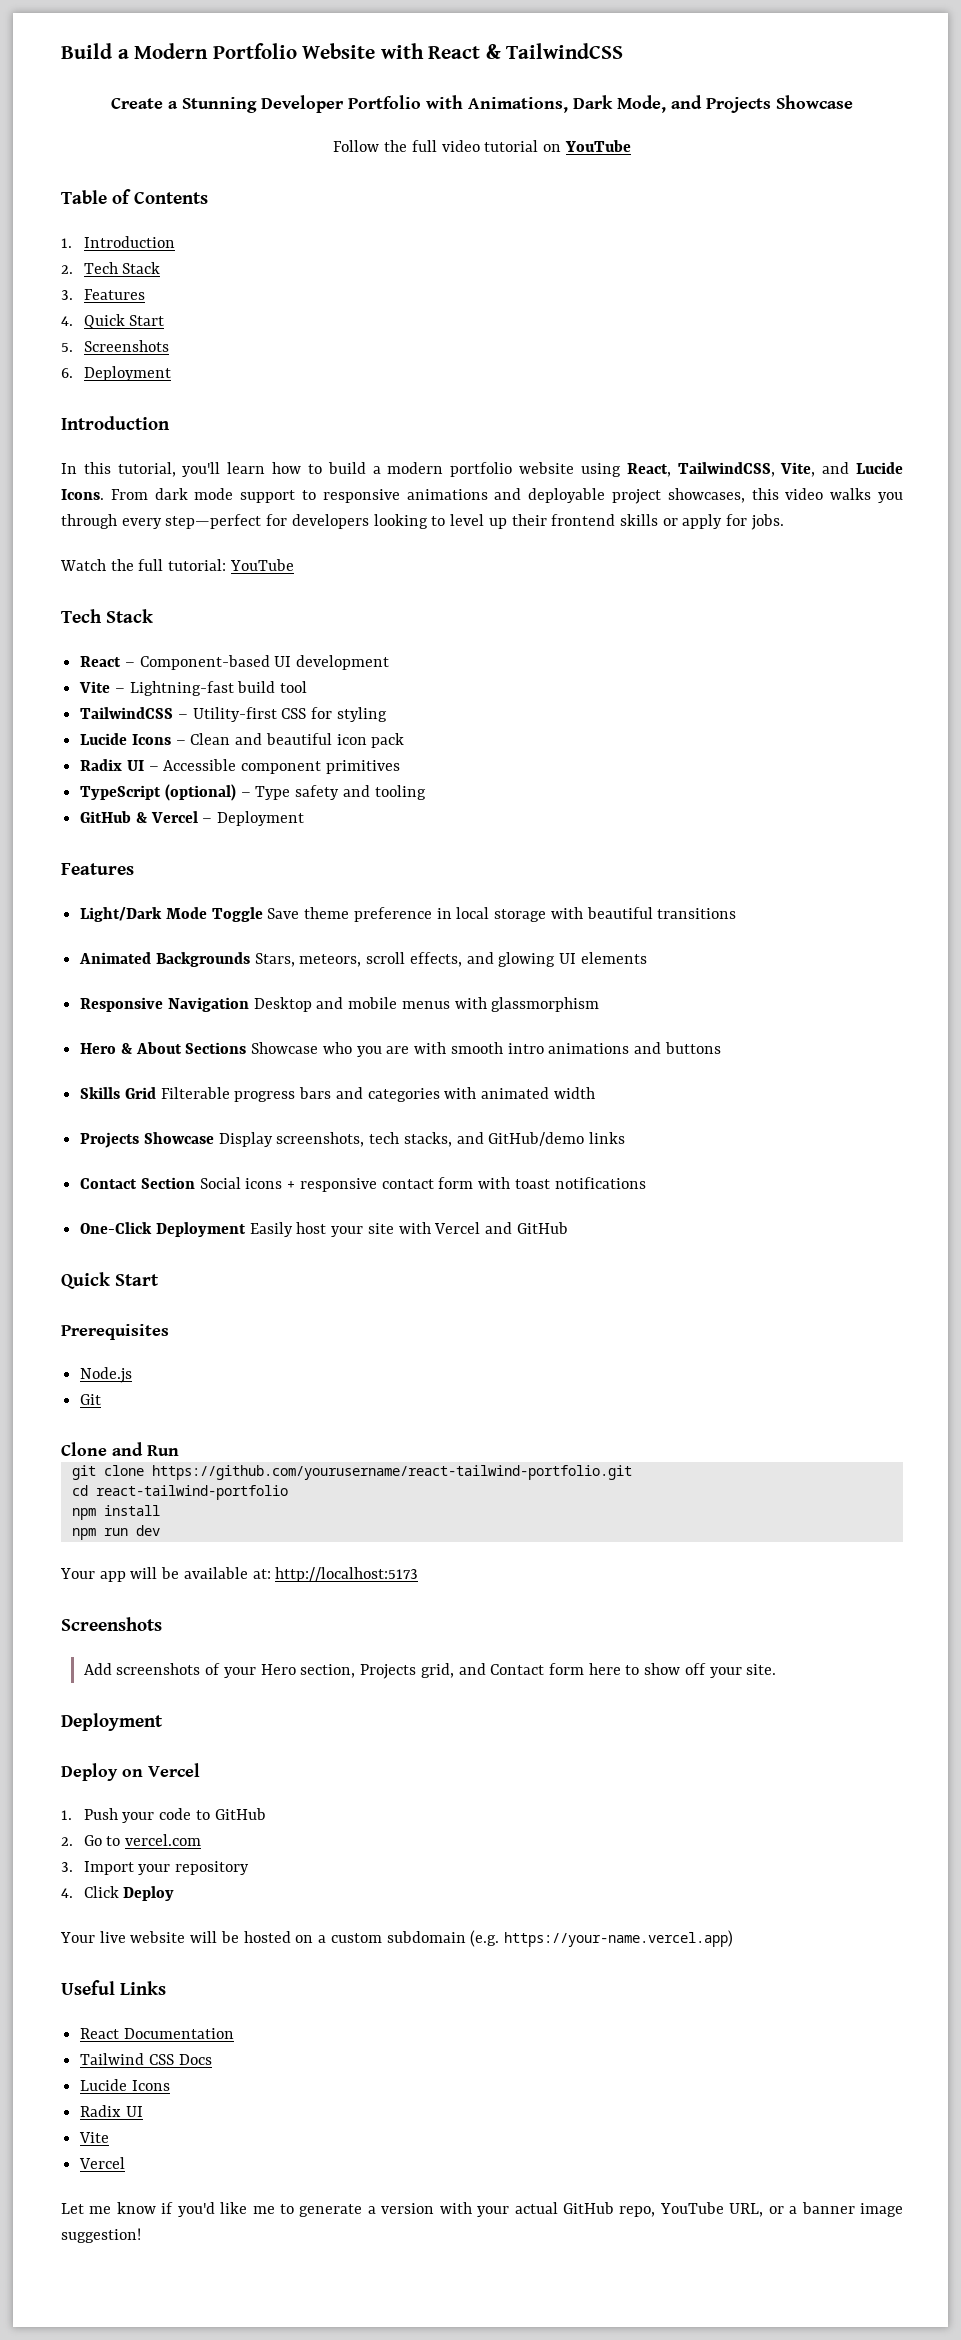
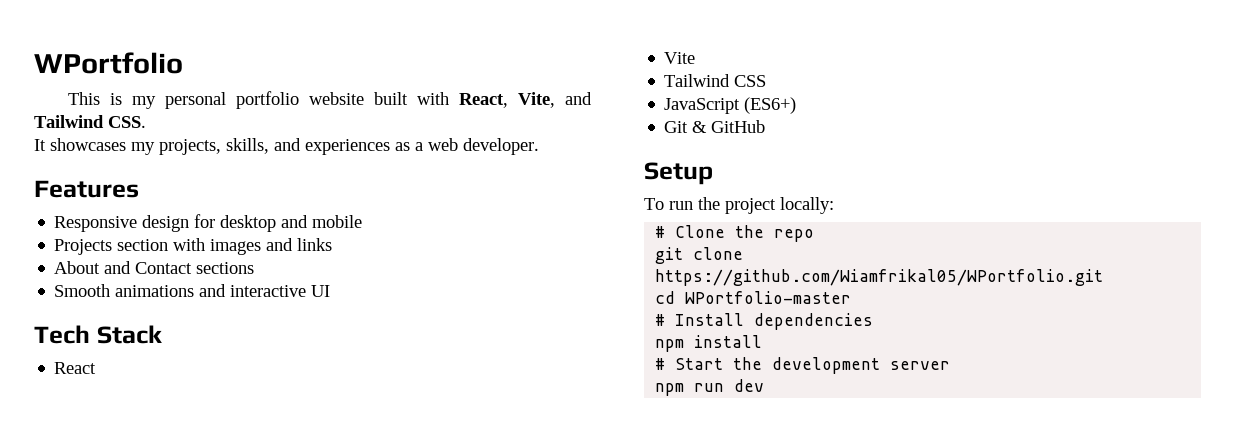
[61,43,624,59] [111,95,853,113] [333,140,631,152] [61,189,209,204] [61,236,175,248] [61,262,161,274] [61,289,145,300] [61,314,165,329] [61,340,169,352] [61,366,171,381] [61,416,170,430] [61,462,904,477] [61,488,903,504] [61,514,784,530] [60,559,294,571] [61,609,154,623] [80,655,390,670] [79,681,308,696] [80,707,387,722] [80,733,405,748] [80,759,400,774] [80,784,426,801] [80,811,305,826] [61,863,134,875] [80,907,737,922] [79,952,647,967] [80,997,600,1012] [80,1042,721,1057] [80,1087,595,1102] [80,1132,626,1148] [80,1177,646,1192] [80,1222,568,1237] [61,1272,160,1289] [61,1324,169,1340] [80,1367,133,1383] [80,1394,102,1405] [61,1442,179,1456] Build a Modern Portfolio Website with React & TailwindCSS // Create a Stunning Developer Portfolio with Animations, Dark Mode, and Projects Showcase // Follow the full video tutorial on YouTube // Table of Contents // 1. Introduction // 2. Tech Stack // 3. Features // 4. Quick Start // 5. Screenshots // 6. Deployment // Introduction // In this tutorial, you'll learn how to build a modern portfolio website using React, TailwindCSS, Vite, and Lucide Icons. From dark mode support to responsive animations and deployable project showcases, this video walks you through every step—perfect for developers looking to level up their frontend skills or apply for jobs. // Watch the full tutorial: YouTube // Tech Stack // React – Component-based UI development // Vite – Lightning-fast build tool // TailwindCSS – Utility-first CSS for styling // Lucide Icons – Clean and beautiful icon pack // Radix UI – Accessible component primitives // TypeScript (optional) – Type safety and tooling // GitHub & Vercel – Deployment // Features // Light/Dark Mode Toggle Save theme preference in local storage with beautiful transitions // Animated Backgrounds Stars, meteors, scroll effects, and glowing UI elements // Responsive Navigation Desktop and mobile menus with glassmorphism // Hero & About Sections Showcase who you are with smooth intro animations and buttons // Skills Grid Filterable progress bars and categories with animated width // Projects Showcase Display screenshots, tech stacks, and GitHub/demo links // Contact Section Social icons + responsive contact form with toast notifications // One-Click Deployment Easily host your site with Vercel and GitHub // Quick Start // Prerequisites // Node.js // Git // Clone and Run -> [34,52,183,74] [67,91,592,109] [34,115,146,128] [34,138,539,155] [34,180,139,198] [54,214,363,232] [54,238,333,255] [54,261,255,274] [54,284,331,297] [34,325,162,344] [54,362,97,374] [664,52,696,64] [664,74,767,87] [664,97,797,114] [664,120,766,133] [644,162,713,185] [644,197,834,214] [655,225,815,242] WPortfolio // This is my personal portfolio website built with React, Vite, and Tailwind CSS. // It showcases my projects, skills, and experiences as a web developer. // Features // Responsive design for desktop and mobile // Projects section with images and links // About and Contact sections // Smooth animations and interactive UI // Tech Stack // React // Vite // Tailwind CSS // JavaScript (ES6+) // Git & GitHub // Setup // To run the project locally: // # Clone the repo
[151,1465,632,1480] https://github.com/yourusername/react-tailwind-portfolio.git -> [655,269,1104,286] https://github.com/Wiamfrikal05/WPortfolio.git
[95,1485,288,1500] [71,1505,160,1520] [71,1525,160,1540] [60,1567,419,1582] [61,1617,162,1631] [83,1663,777,1679] [61,1713,163,1731] [61,1763,200,1781] [61,1808,266,1823] [61,1834,202,1846] [61,1861,250,1875] [61,1886,175,1901] [60,1930,733,1947] [61,1980,167,1995] [80,2028,234,2039] [80,2053,212,2065] [80,2079,170,2091] [80,2105,143,2117] [79,2132,110,2143] [79,2157,126,2169] [61,2202,904,2217] [61,2228,141,2243] react-tailwind-portfolio // npm install // npm run dev // Your app will be available at: http://localhost:5173 // Screenshots // Add screenshots of your Hero section, Projects grid, and Contact form here to show off your site. // Deployment // Deploy on Vercel // 1. Push your code to GitHub // 2. Go to vercel.com // 3. Import your repository // 4. Click Deploy // Your live website will be hosted on a custom subdomain (e.g. https://your-name.vercel.app) // Useful Links // React Documentation // Tailwind CSS Docs // Lucide Icons // Radix UI // Vite // Vercel // Let me know if you'd like me to generate a version with your actual GitHub repo, YouTube URL, or a banner image suggestion! -> [685,291,852,304] [655,313,874,330] [655,335,763,352] [655,357,951,374] [655,379,765,396] WPortfolio-master // # Install dependencies // npm install // # Start the development server // npm run dev

